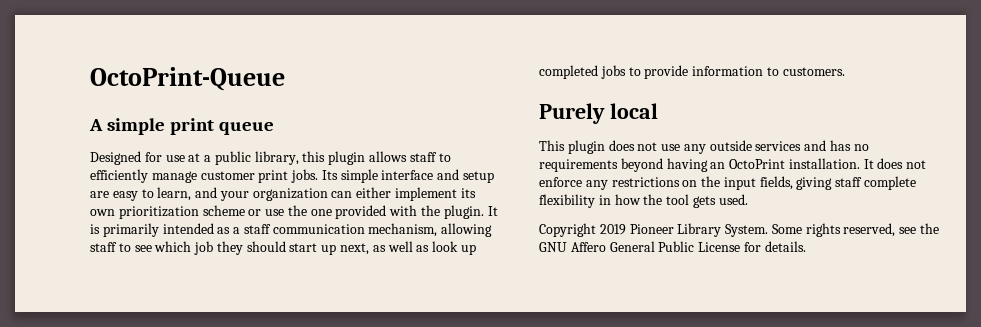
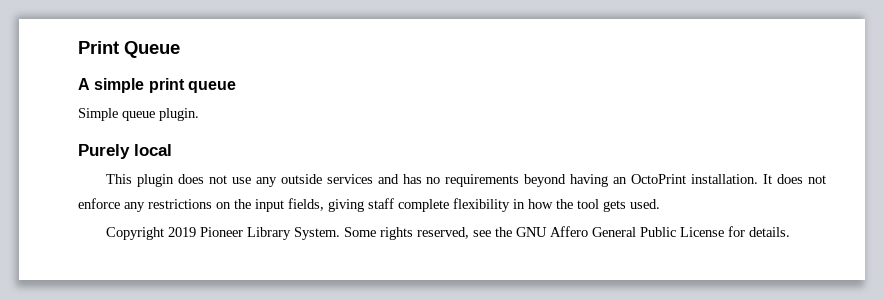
[90,67,285,91] OctoPrint-Queue -> [78,41,180,58] Print Queue
[90,151,451,165] [90,169,495,183] [90,187,476,201] [90,205,498,219] [90,223,493,237] [90,241,476,255] [539,65,845,79] Designed for use at a public library, this plugin allows staff to efficiently manage customer print jobs. Its simple interface and setup are easy to learn, and your organization can either implement its own prioritization scheme or use the one provided with the plugin. It is primarily intended as a staff communication mechanism, allowing staff to see which job they should start up next, as well as look up completed jobs to provide information to customers. -> [78,108,199,121] Simple queue plugin.

